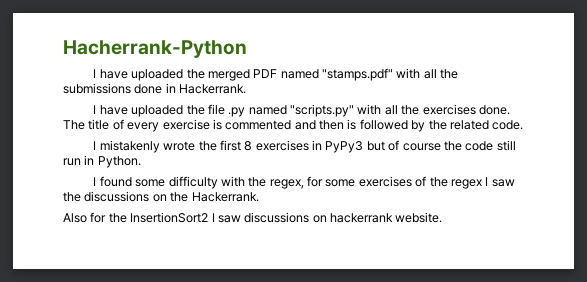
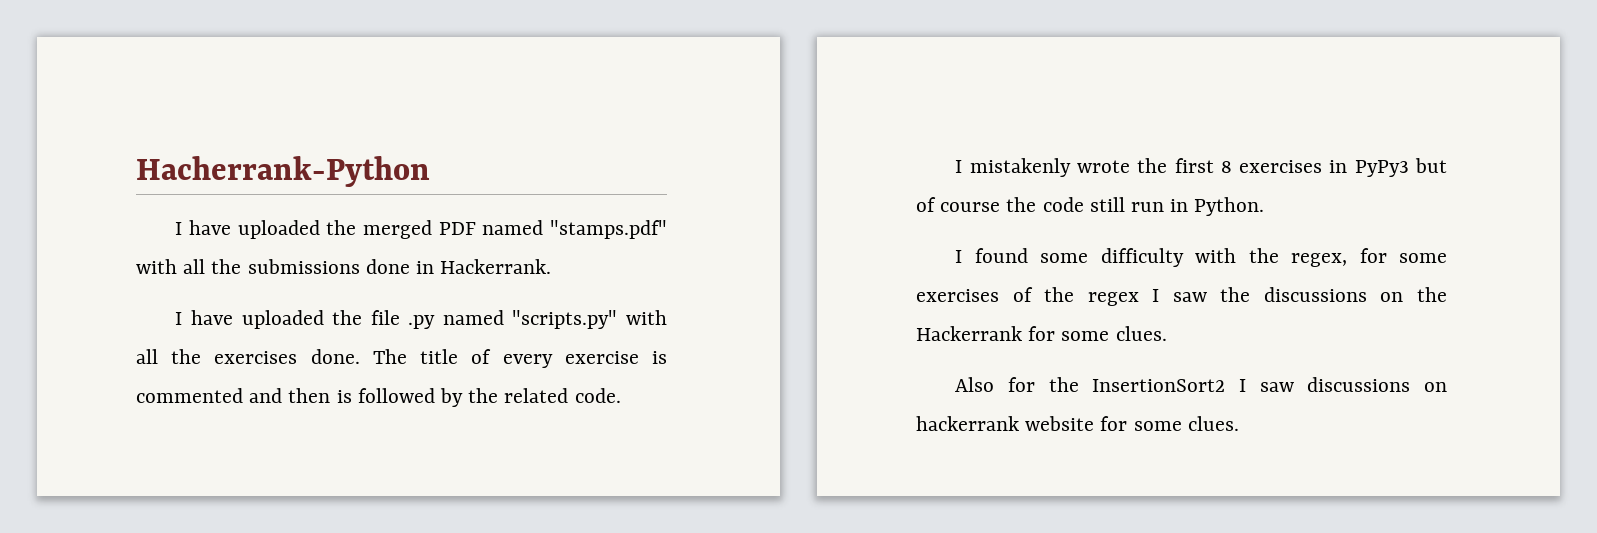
[191,192,259,202] Hackerrank. -> [916,326,1167,341] Hackerrank for some clues.
[395,212,443,223] website. -> [1025,416,1239,431] website for some clues.

